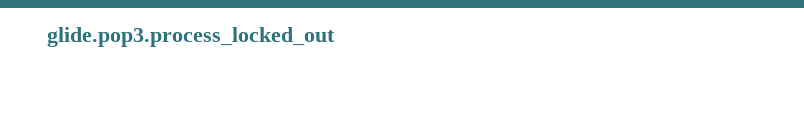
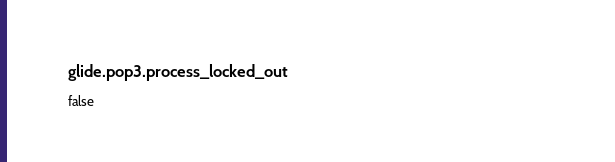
(335, 37) none -> [68,95,94,106] // false

